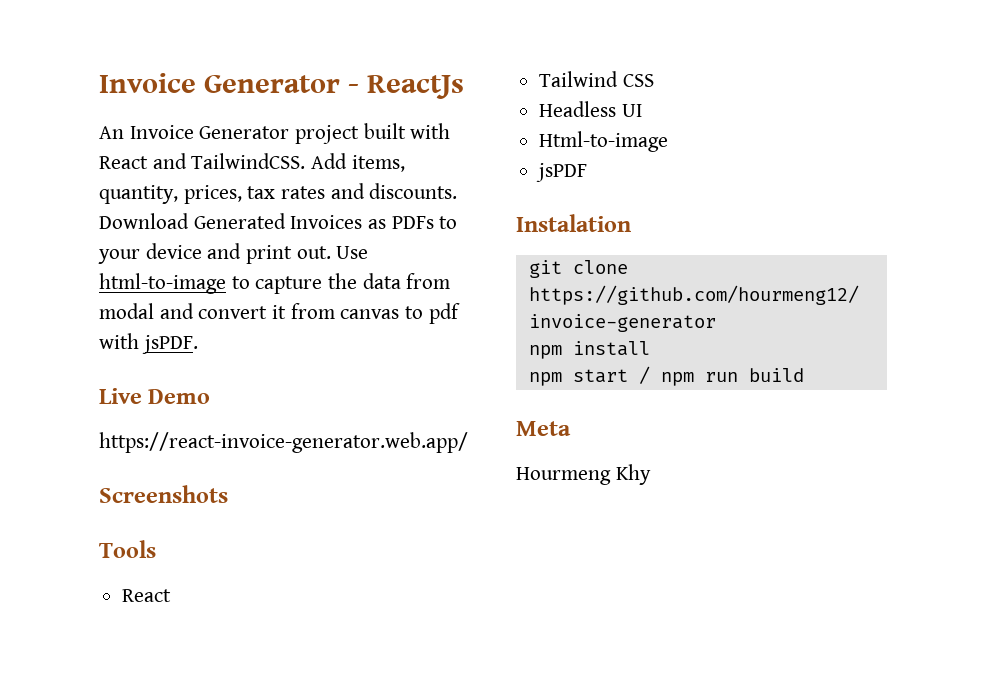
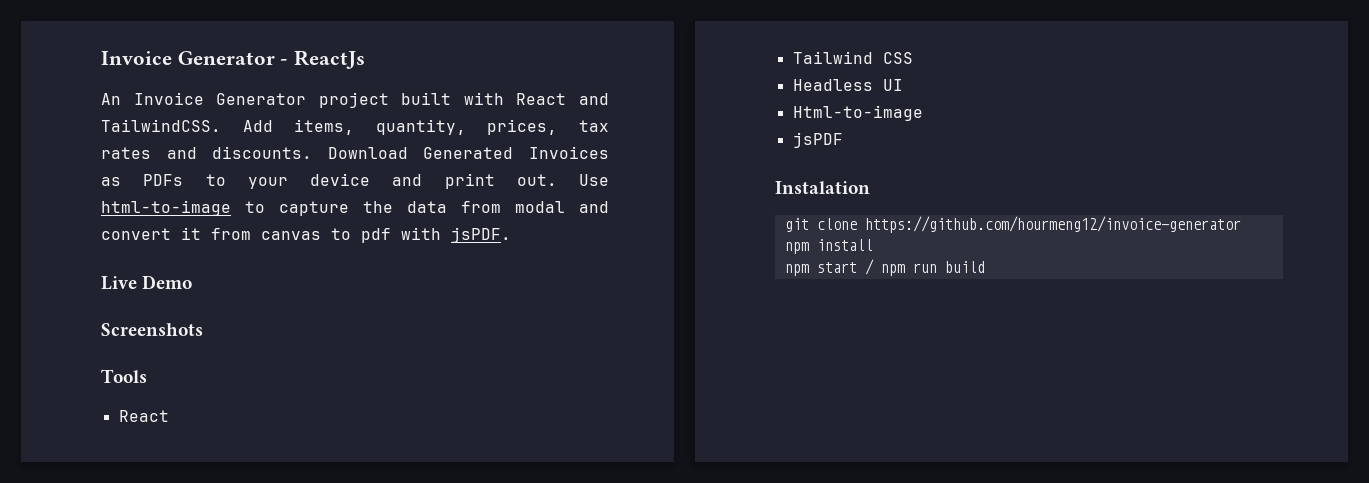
[99,432,468,453] // https://react-invoice-generator.web.app/ -> (193, 282) none
[516,421,571,436] [516,464,651,485] // Meta // Hourmeng Khy -> (985, 267) none

